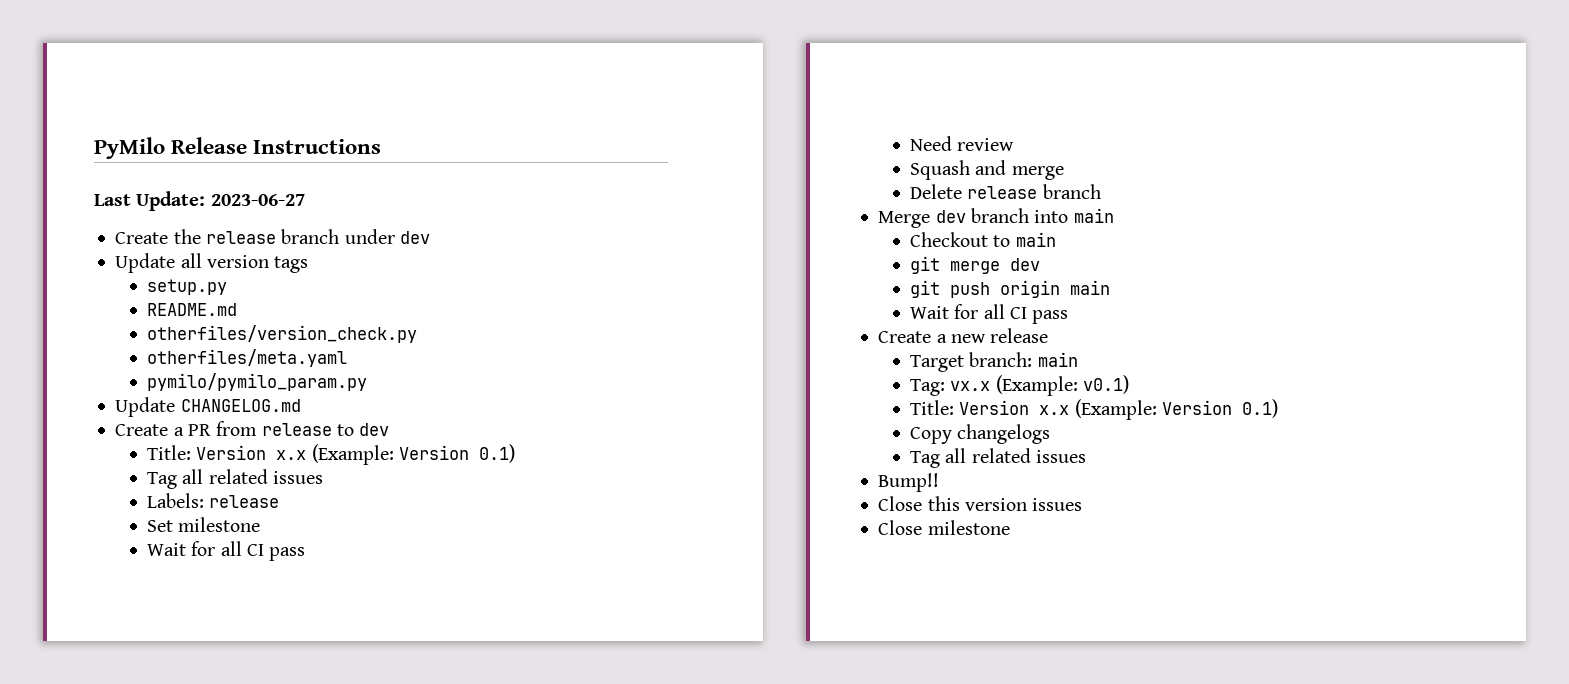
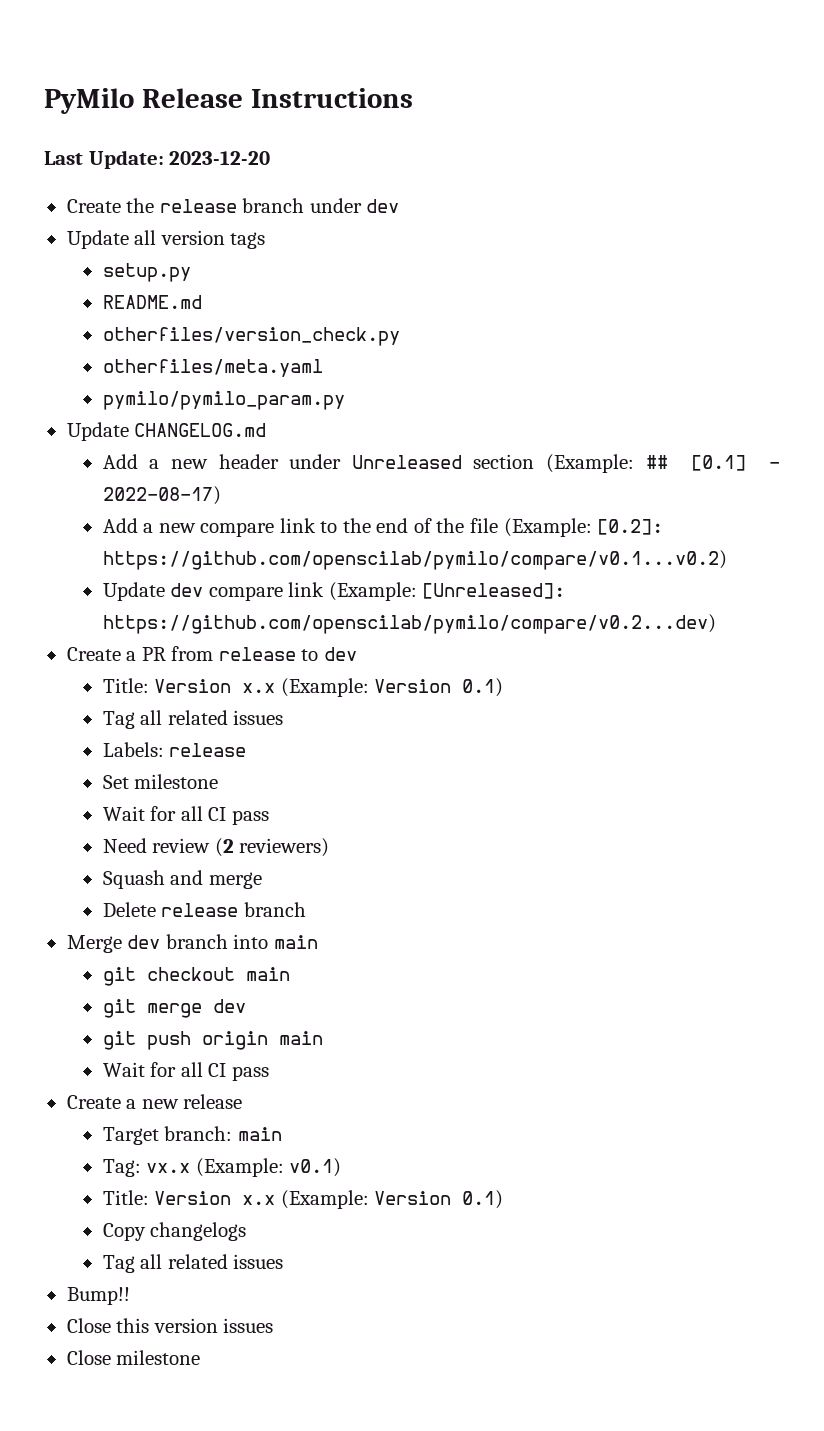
[210,194,305,206] 2023-06-27 -> [169,151,271,165] 2023-12-20
(301, 405) none -> [102,454,780,473] [102,486,221,505] [102,518,664,537] [102,550,727,570] [102,582,566,601] [102,614,716,634] // Add a new header under Unreleased section (Example: ## [0.1] - 2022-08-17) // Add a new compare link to the end of the file (Example: [0.2]: https://github.com/openscilab/pymilo/compare/v0.1...v0.2) // Update dev compare link (Example: [Unreleased]: https://github.com/openscilab/pymilo/compare/v0.2...dev)
(1015, 144) none -> [214,838,330,857] (2 reviewers)
[910,232,1011,247] Checkout to -> [102,967,235,986] git checkout

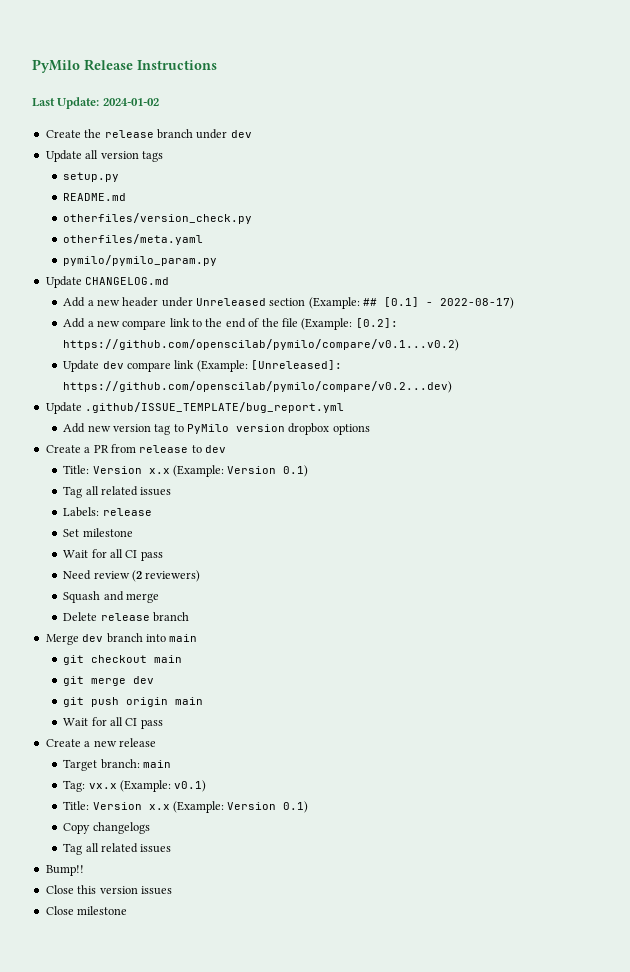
[169,151,271,165] 2023-12-20 -> [102,98,159,106] 2024-01-02
(716, 624) none -> [45,402,345,414] [63,423,370,435] // Update .github/ISSUE_TEMPLATE/bug_report.yml // Add new version tag to PyMilo version dropbox options

